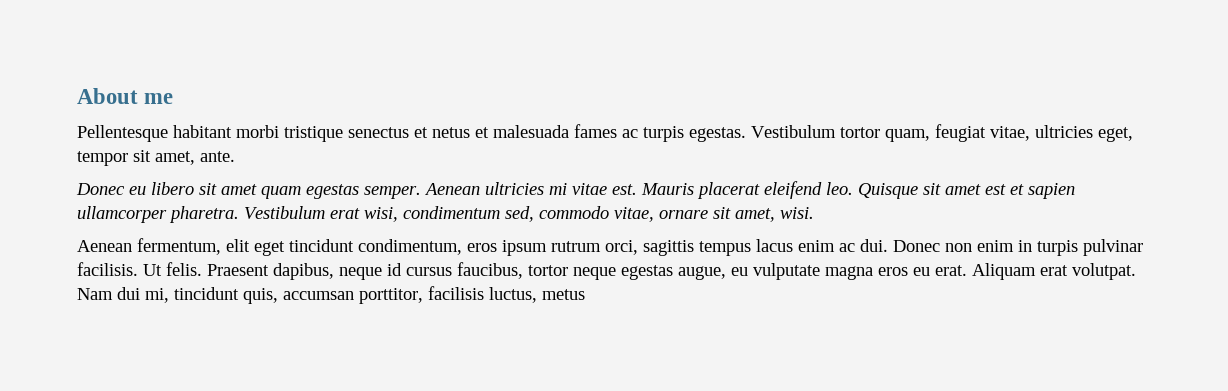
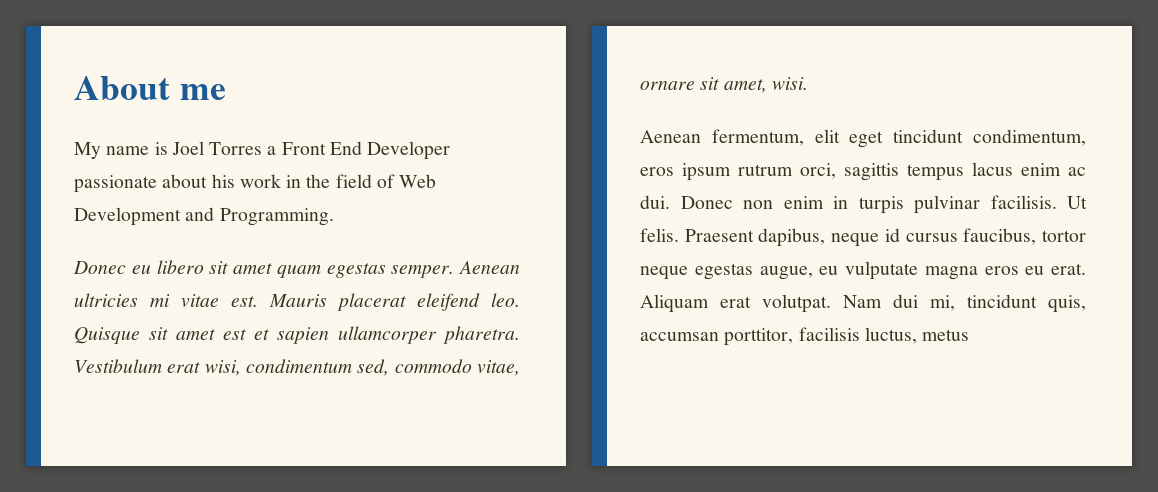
[77,124,1133,142] [77,150,235,166] Pellentesque habitant morbi tristique senectus et netus et malesuada fames ac turpis egestas. Vestibulum tortor quam, feugiat vitae, ultricies eget, tempor sit amet, ante. -> [74,141,451,160] [74,174,437,193] [74,207,334,226] My name is Joel Torres a Front End Developer passionate about his work in the field of Web Development and Programming.

